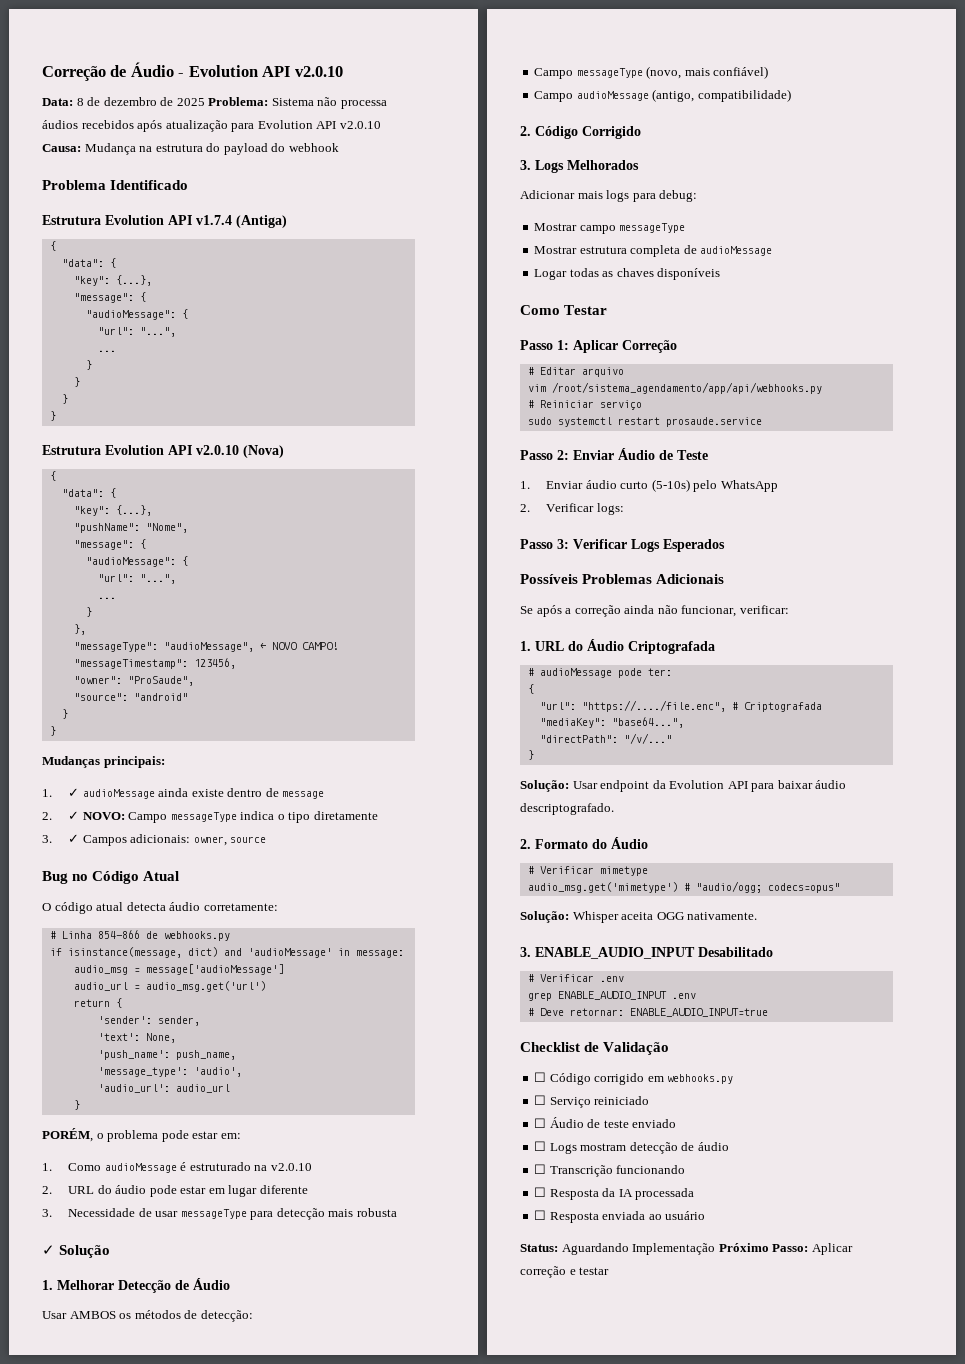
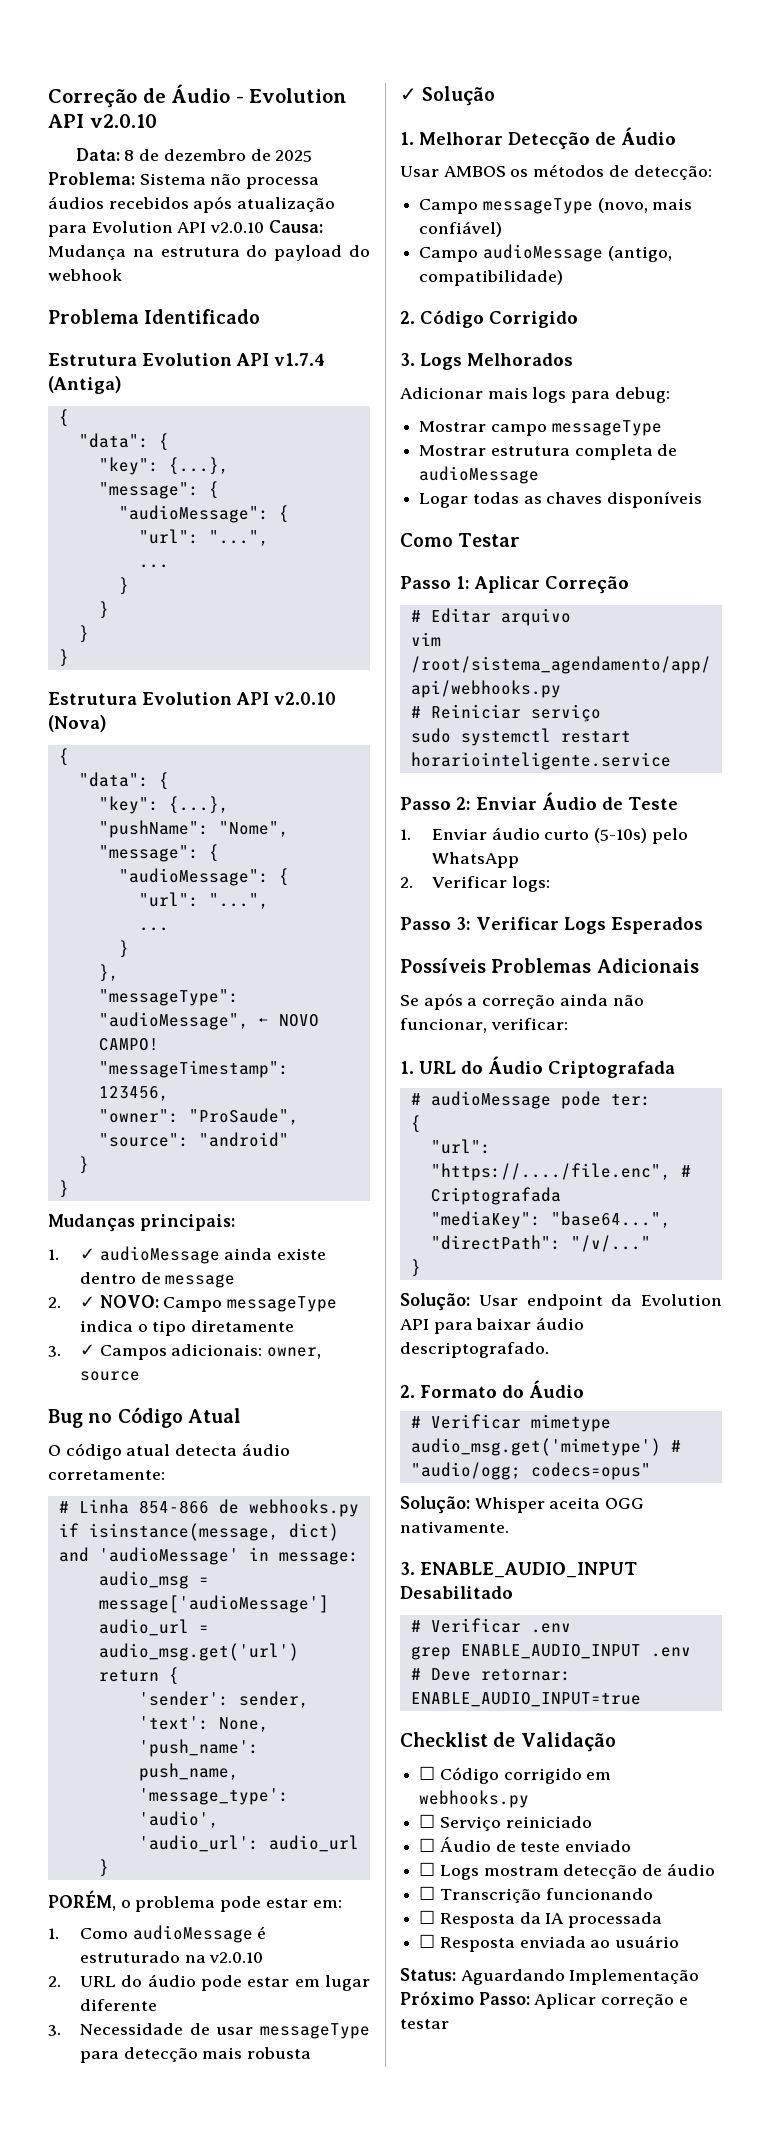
[665,417,762,427] prosaude.service -> [410,752,671,770] horariointeligente.service

